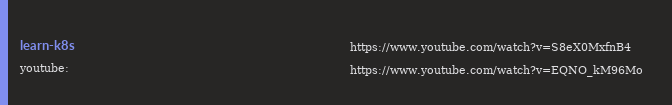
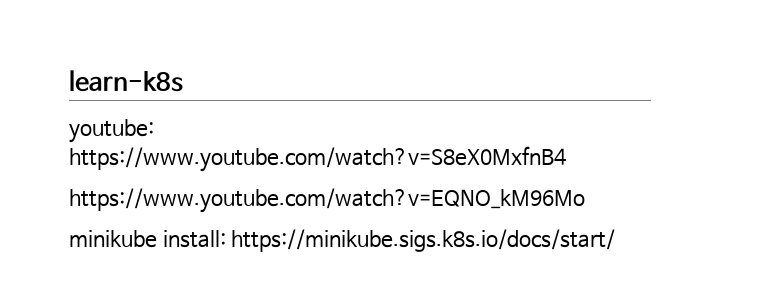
(643, 71) none -> [69,229,616,252] // minikube install: https://minikube.sigs.k8s.io/docs/start/

